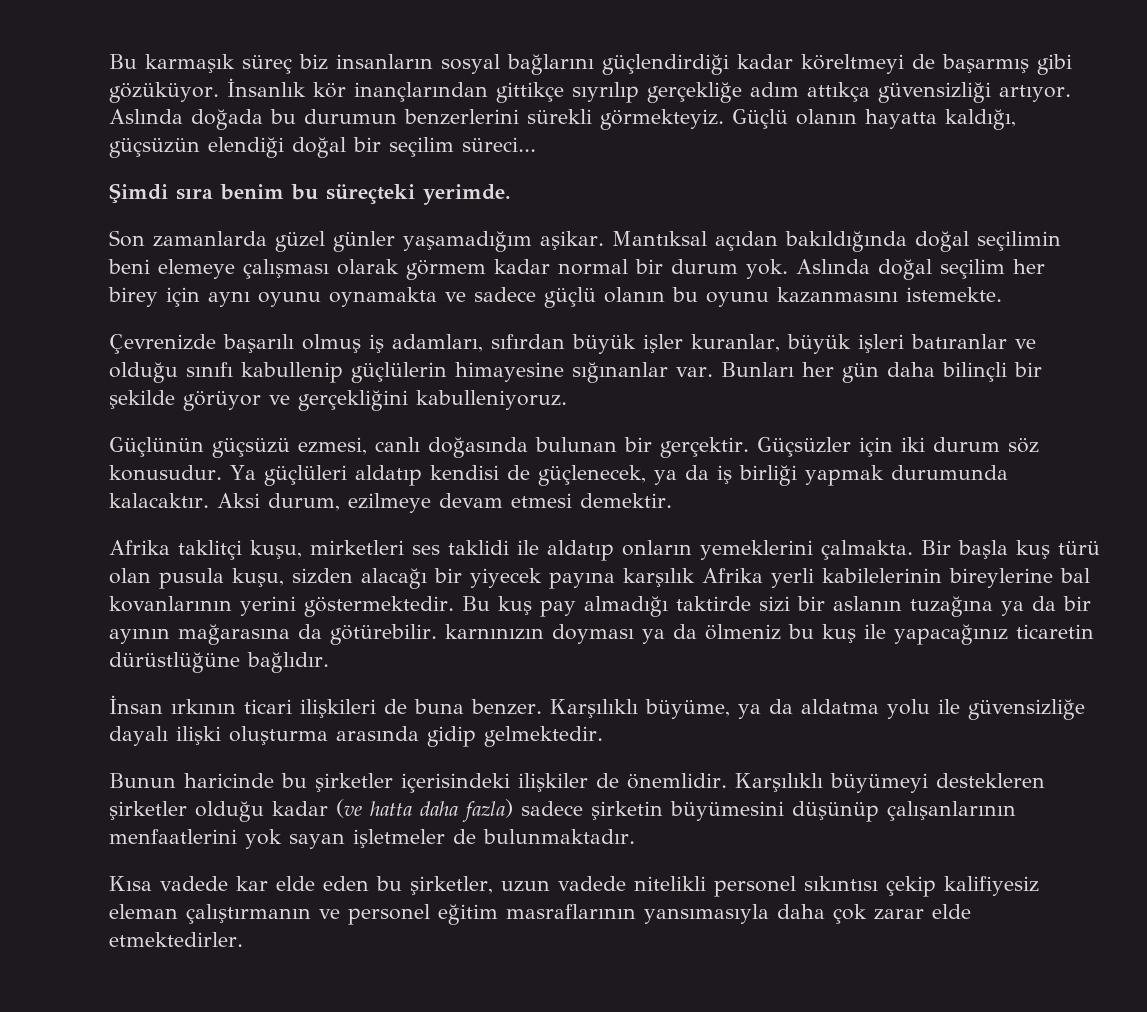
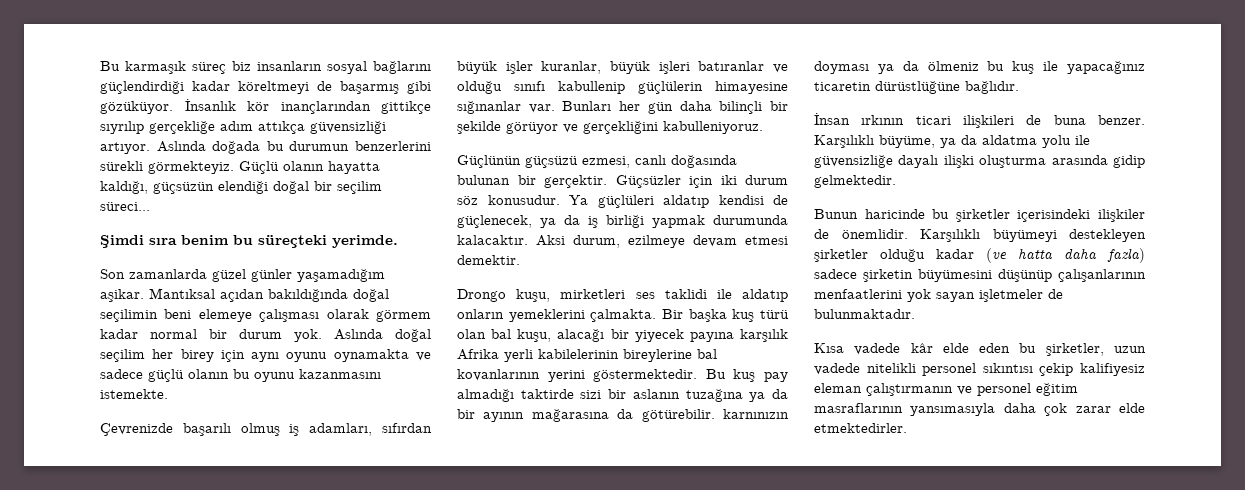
[109,540,242,560] Afrika taklitçi -> [457,289,506,302] Drongo
[958,540,1008,559] başla -> [688,309,727,322] başka
[159,568,353,589] pusula kuşu, sizden -> [491,329,552,342] bal kuşu,
[935,773,1045,788] destekleren -> [1069,229,1146,242] destekleyen
[236,876,268,891] kar -> [910,343,933,353] kâr

